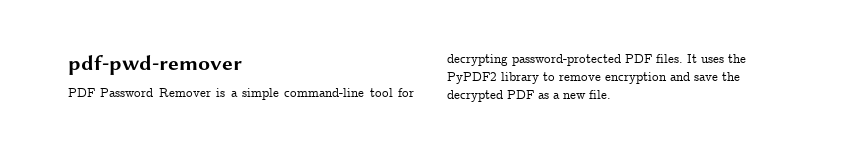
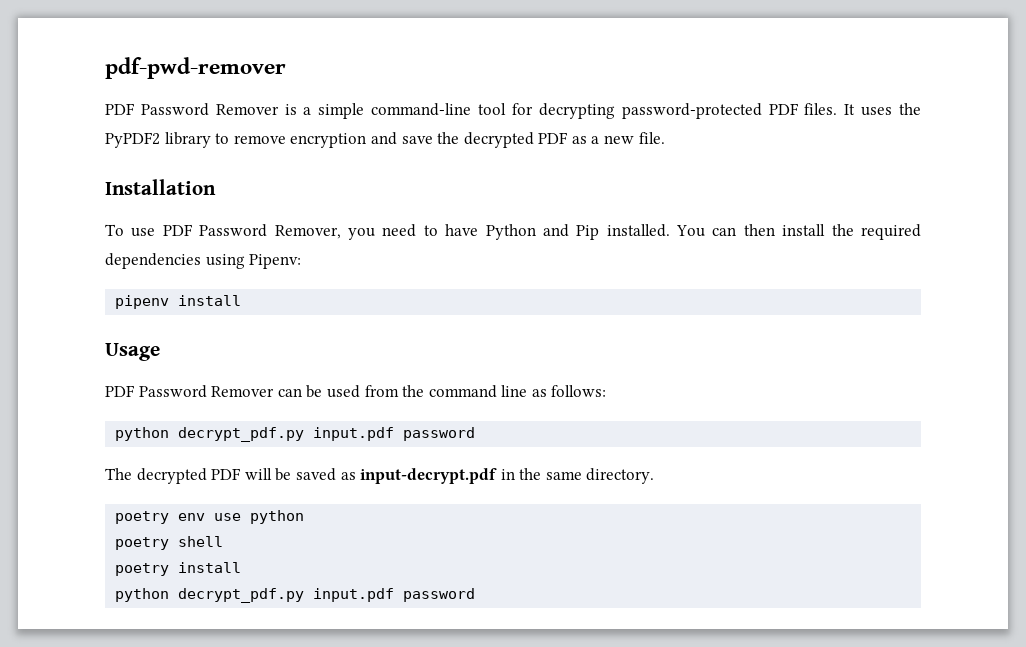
(611, 94) none -> [105,179,216,195] [105,224,922,240] [105,253,302,269] [115,295,242,309] [105,343,160,361] [105,385,607,398] [115,427,476,442] [105,468,655,484] [115,510,305,524] [115,536,224,550] [115,562,242,576] [115,588,476,603] // Installation // To use PDF Password Remover, you need to have Python and Pip installed. You can then install the required dependencies using Pipenv: // pipenv install // Usage // PDF Password Remover can be used from the command line as follows: // python decrypt_pdf.py input.pdf password // The decrypted PDF will be saved as input-decrypt.pdf in the same directory. // poetry env use python // poetry shell // poetry install // python decrypt_pdf.py input.pdf password

